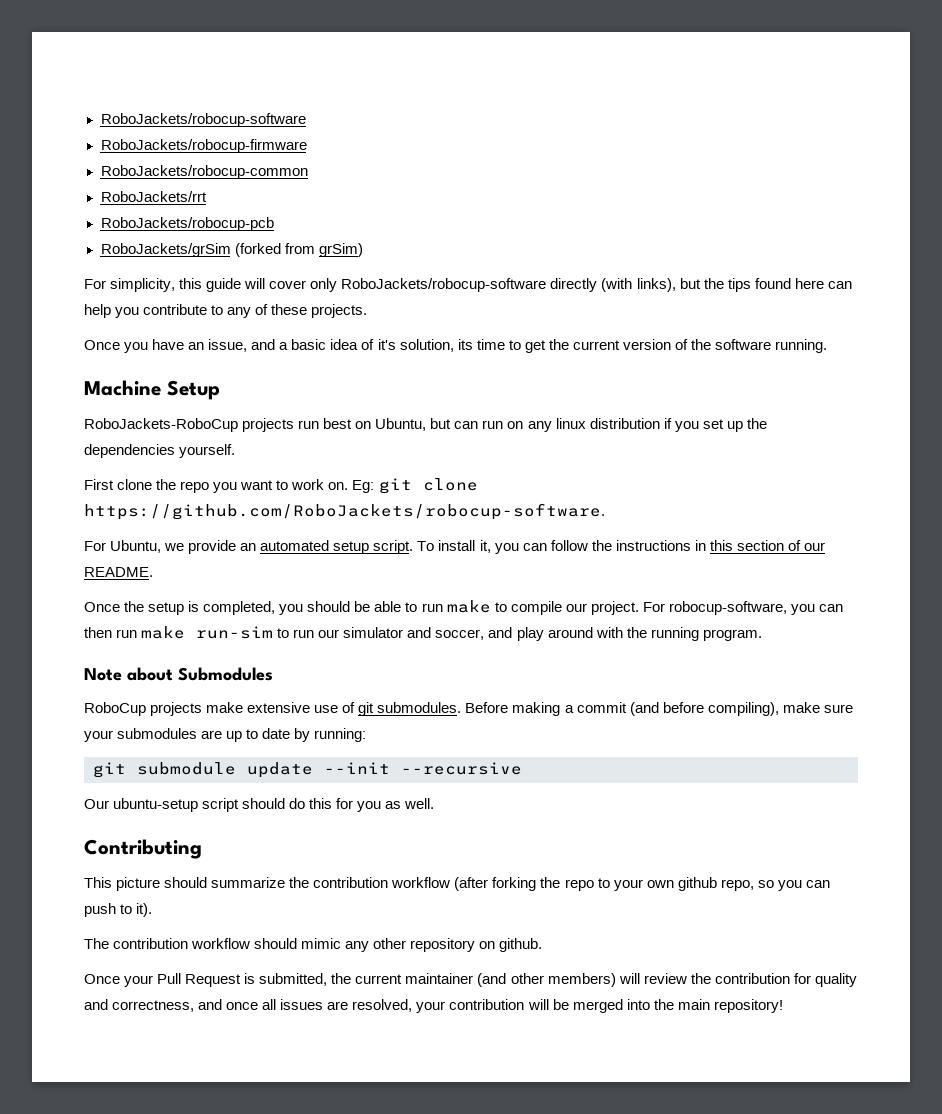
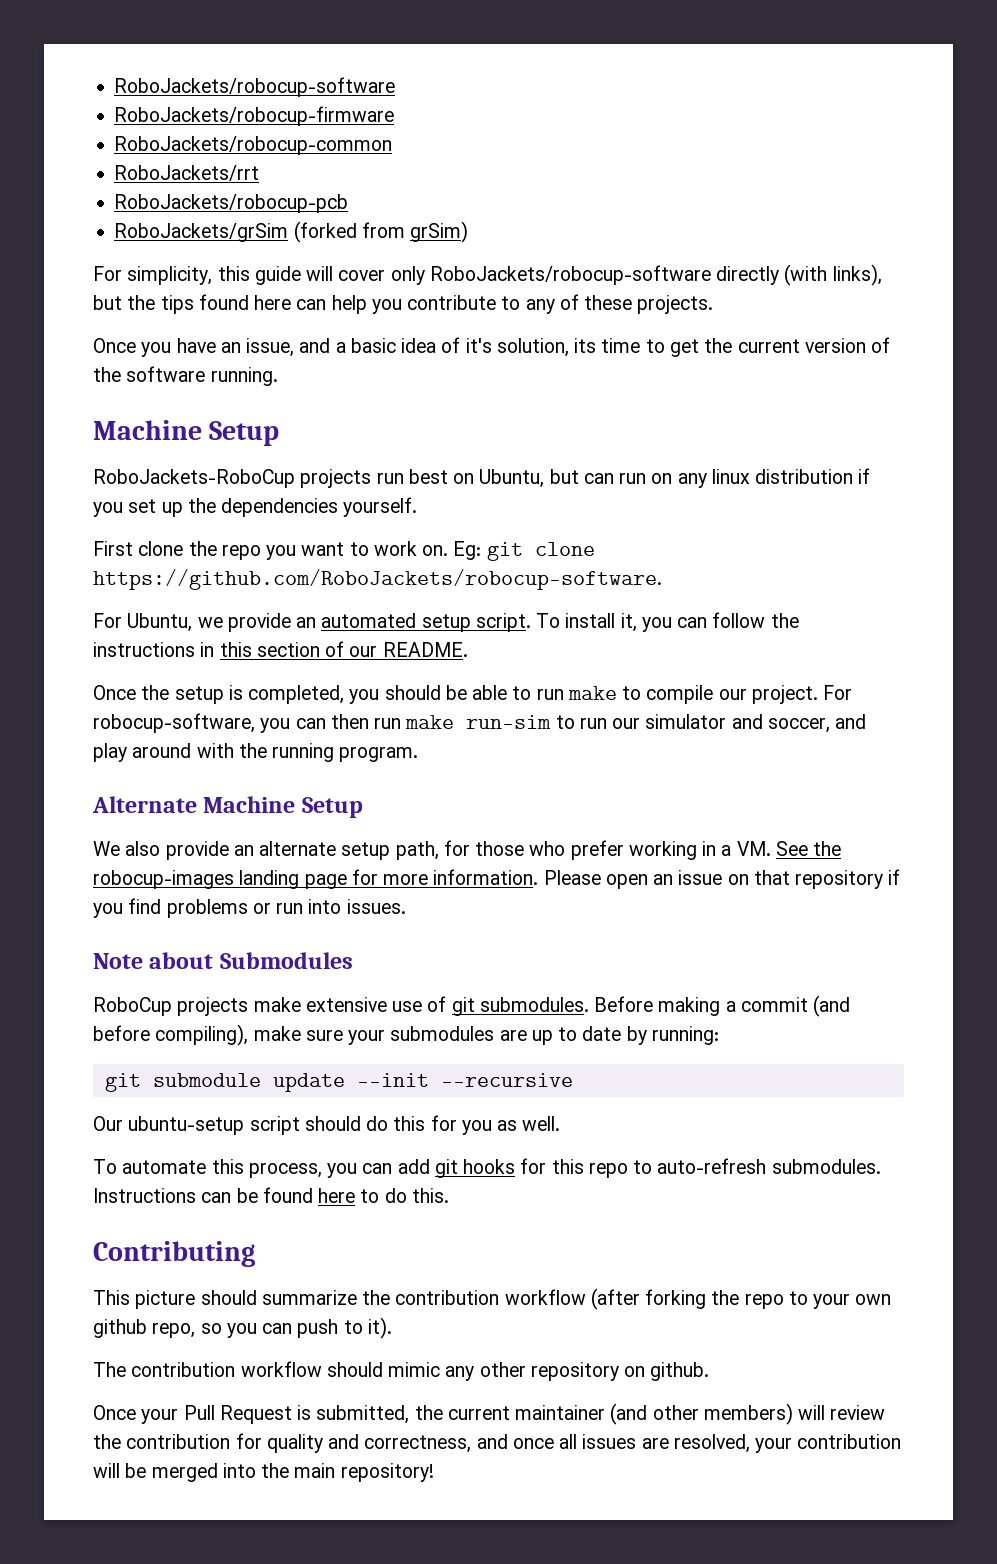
(762, 635) none -> [92,796,363,818] [93,840,842,860] [93,869,901,889] [93,898,406,918] // Alternate Machine Setup // We also provide an alternate setup path, for those who prefer working in a VM. See the robocup-images landing page for more information. Please open an issue on that repository if you find problems or run into issues.
(435, 803) none -> [93,1158,881,1178] [93,1187,449,1203] // To automate this process, you can add git hooks for this repo to auto-refresh submodules. Instructions can be found here to do this.

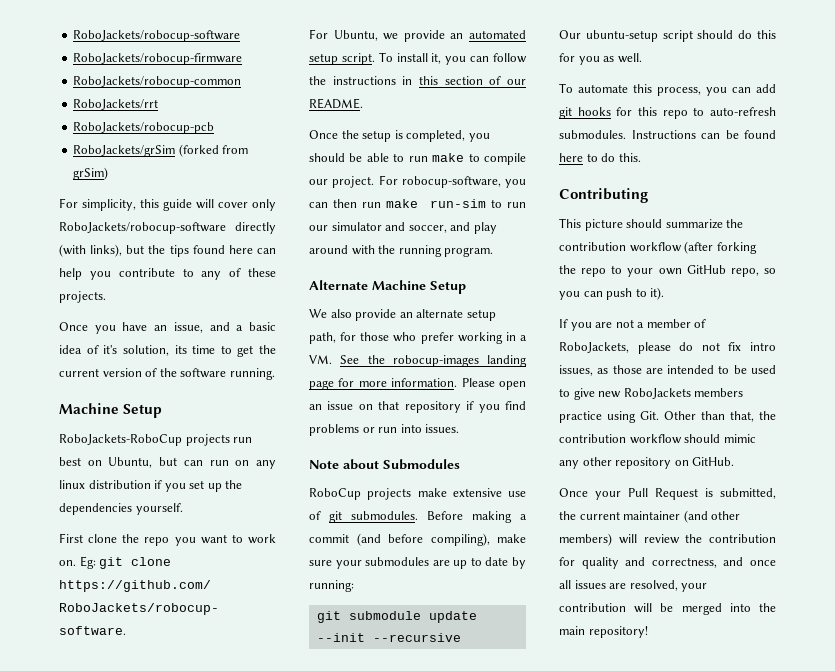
[93,1319,147,1338] github -> [686,265,726,274] GitHub
[93,1362,126,1377] The -> [559,319,707,331] [559,342,776,354] [559,365,776,376] [559,388,744,400] [559,411,776,423] If you are not a member of RoboJackets, please do not fix intro issues, as those are intended to be used to give new RoboJackets members practice using Git. Other than that, the
[650,1362,710,1381] github. -> [692,457,735,466] GitHub.

